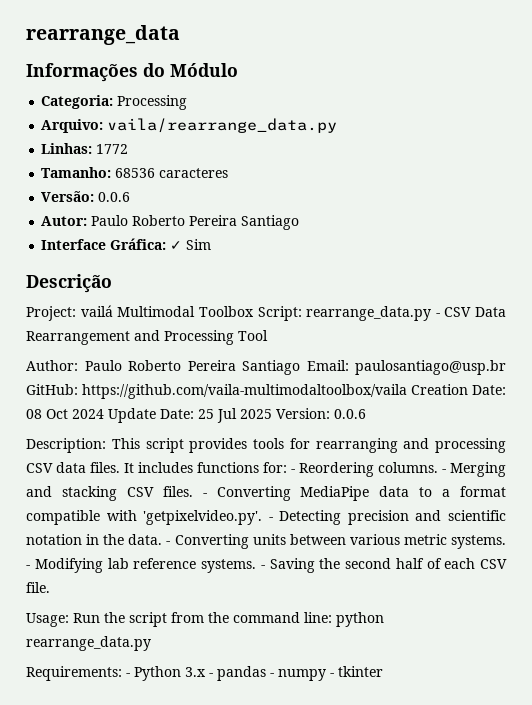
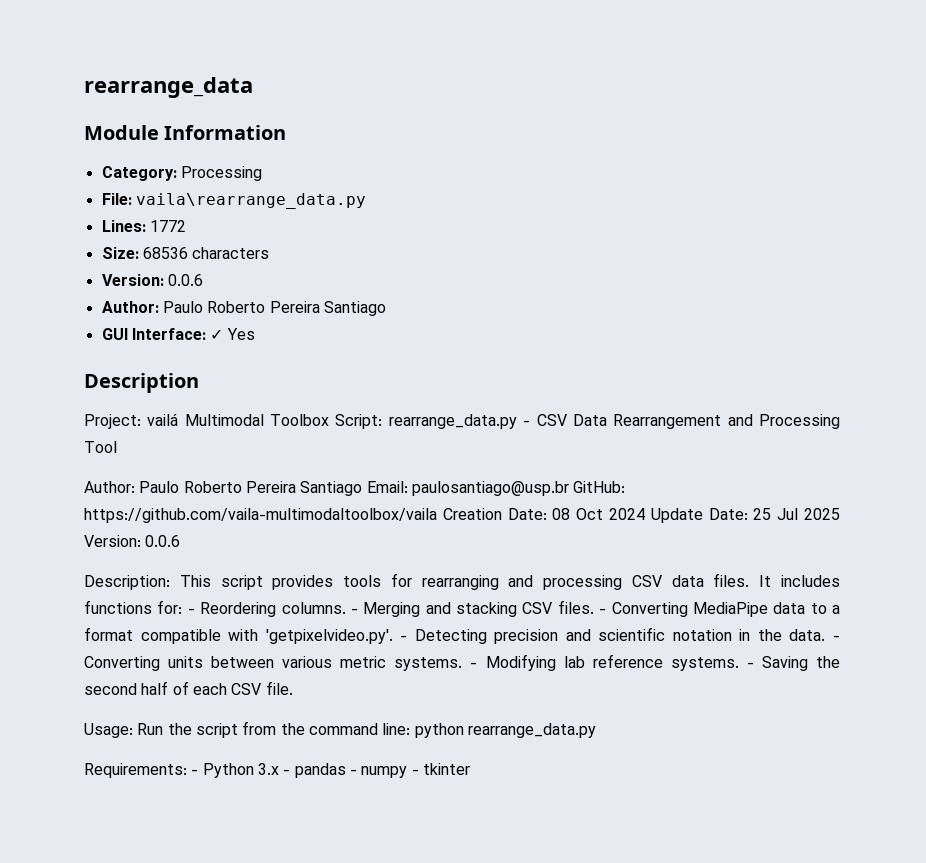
[26,63,238,82] [41,95,188,110] [41,118,338,133] [41,143,129,154] [41,167,229,178] [41,191,131,202] [41,216,88,226] Informações do Módulo // Categoria: Processing // Arquivo: vaila/rearrange_data.py // Linhas: 1772 // Tamanho: 68536 caracteres // Versão: 0.0.6 // Autor: -> [84,125,287,140] [101,166,262,181] [101,193,366,209] [101,220,186,232] [101,247,270,259] [101,274,203,286] [101,301,159,313] Module Information // Category: Processing // File: vaila\rearrange_data.py // Lines: 1772 // Size: 68536 characters // Version: 0.0.6 // Author:
[41,238,212,250] [26,274,112,293] Interface Gráfica: ✓ Sim // Descrição -> [101,328,255,340] [84,373,199,393] GUI Interface: ✓ Yes // Description

